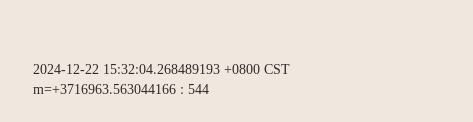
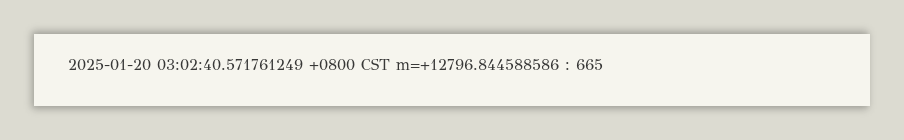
[33,64,290,74] [33,84,209,94] 2024-12-22 15:32:04.268489193 +0800 CST m=+3716963.563044166 : 544 -> [68,58,603,71] 2025-01-20 03:02:40.571761249 +0800 CST m=+12796.844588586 : 665

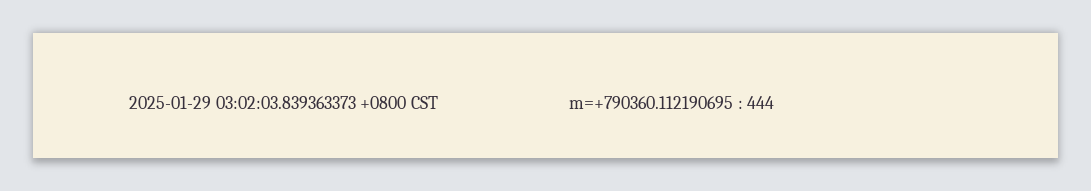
[68,58,603,71] 2025-01-20 03:02:40.571761249 +0800 CST m=+12796.844588586 : 665 -> [129,96,775,109] 2025-01-29 03:02:03.839363373 +0800 CST m=+790360.112190695 : 444

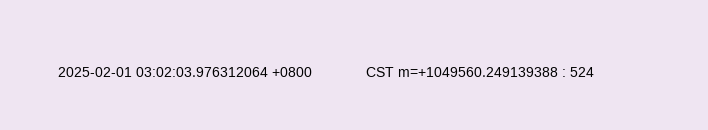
[129,96,775,109] 2025-01-29 03:02:03.839363373 +0800 CST m=+790360.112190695 : 444 -> [58,67,594,77] 2025-02-01 03:02:03.976312064 +0800 CST m=+1049560.249139388 : 524

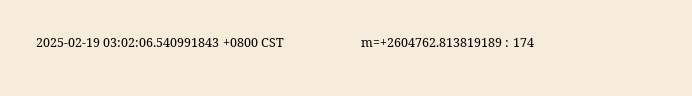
[58,67,594,77] 2025-02-01 03:02:03.976312064 +0800 CST m=+1049560.249139388 : 524 -> [36,38,534,47] 2025-02-19 03:02:06.540991843 +0800 CST m=+2604762.813819189 : 174

